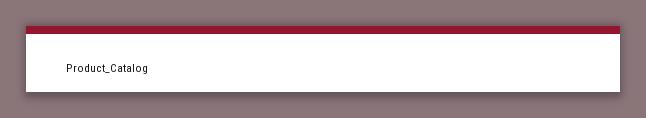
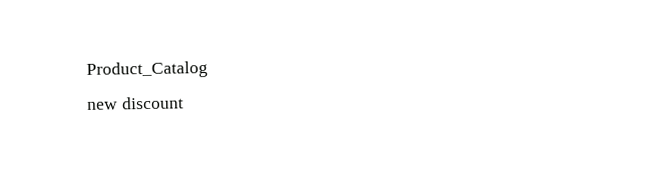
(148, 69) none -> [87,96,184,110] // new discount

